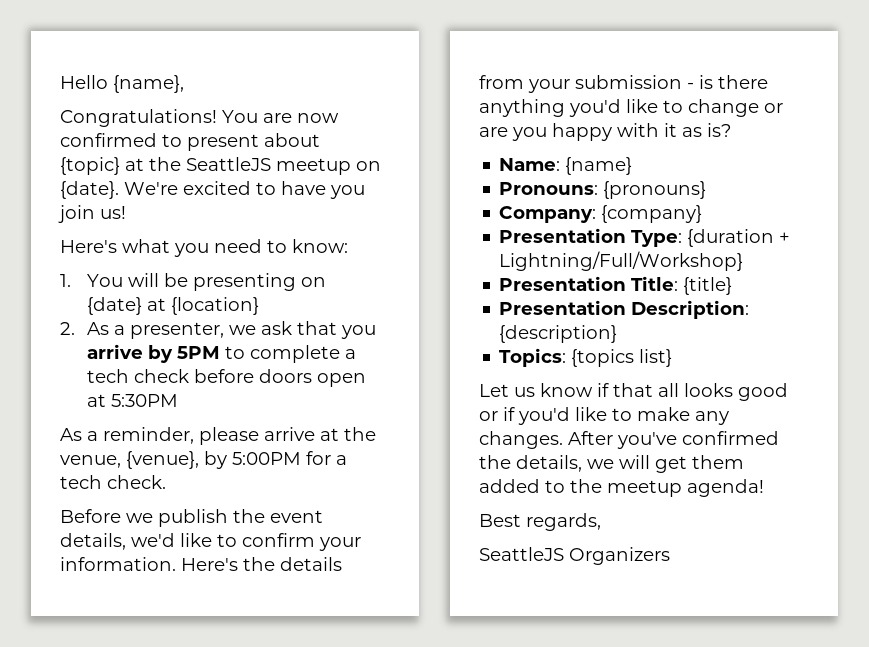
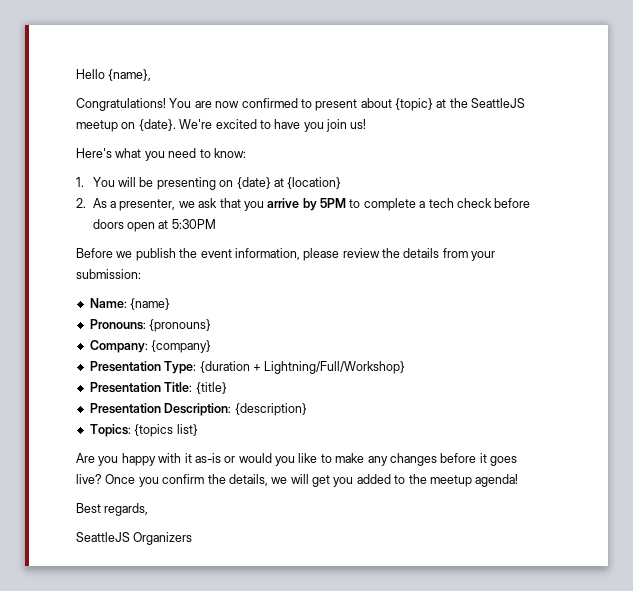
[60,427,376,445] [60,451,347,469] [60,475,166,489] // As a reminder, please arrive at the venue, {venue}, by 5:00PM for a tech check. -> (216, 224) none
[60,533,361,551] [60,557,342,571] [479,75,768,93] [479,99,783,117] [479,123,731,141] details, we'd like to confirm your information. Here's the details from your submission - is there anything you'd like to change or are you happy with it as is? -> [234,248,496,261] [76,269,141,279] information, please review the details from your submission:
[479,383,788,401] [479,407,729,425] [479,431,779,449] Let us know if that all looks good or if you'd like to make any changes. After you've confirmed -> [76,453,517,466] [76,474,205,487] Are you happy with it as-is or would you like to make any changes before it goes live? Once you confirm
[692,455,744,469] them -> [333,477,354,487] you

